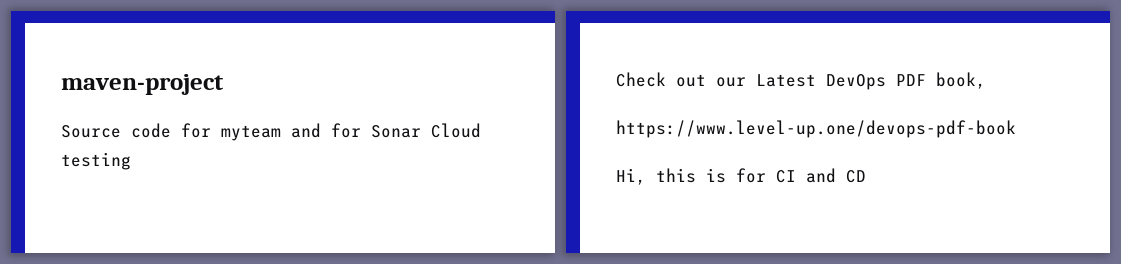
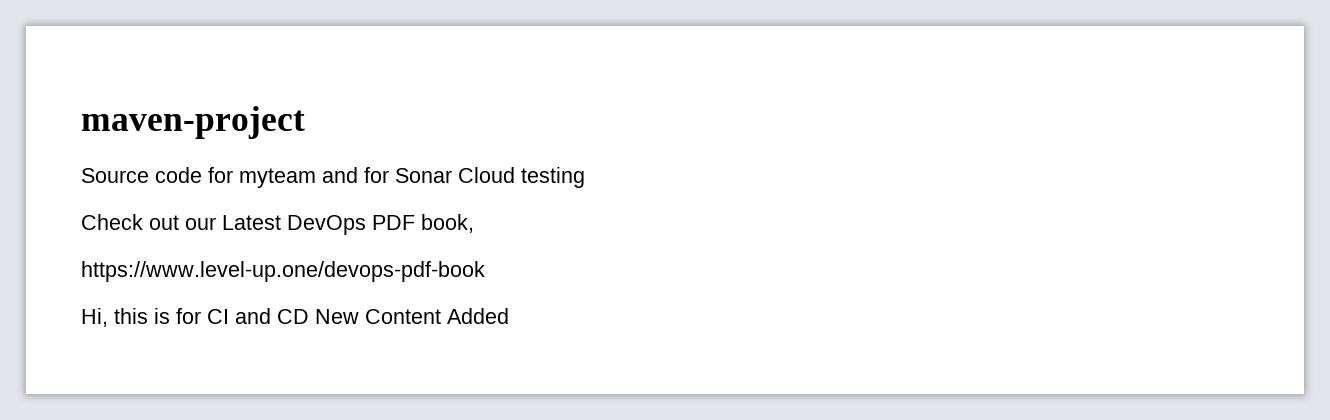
(866, 176) none -> [315,308,509,324] New Content Added

